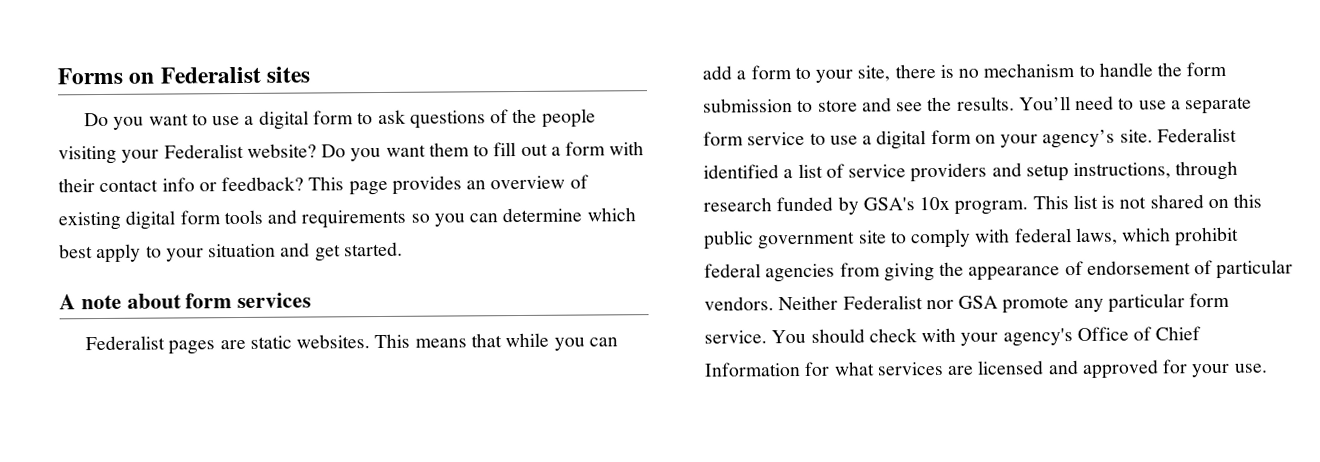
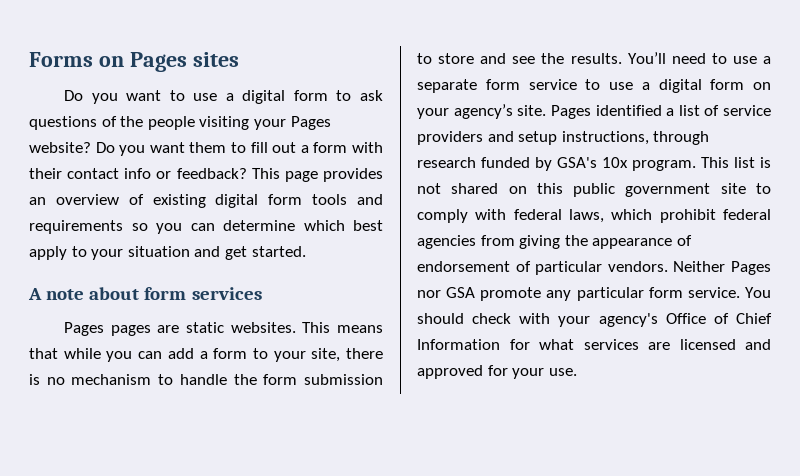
[159,66,261,84] Federalist -> [129,52,187,72] Pages
[163,143,244,159] Federalist -> [290,116,331,130] Pages
[85,335,166,351] Federalist -> [64,322,105,336] Pages
[1156,127,1237,143] Federalist -> [550,105,591,119] Pages
[842,295,923,310] Federalist -> [731,261,771,275] Pages

